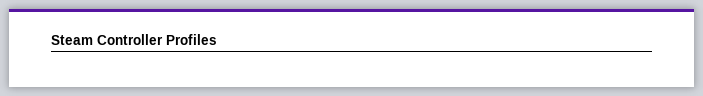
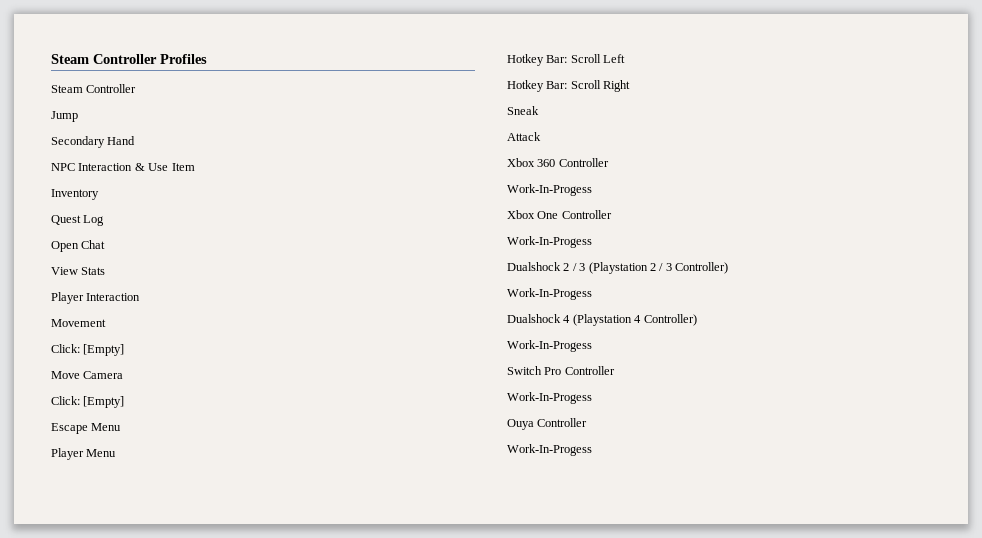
(217, 39) none -> [51,84,137,93] [51,111,78,122] [51,136,136,148] [51,163,195,171] [51,189,99,200] [51,215,105,226] [51,240,106,252] [51,267,106,275] [51,292,141,304] [51,319,106,327] [51,344,125,356] [51,371,124,379] [51,396,125,408] [51,423,122,434] [51,448,117,460] [507,54,626,66] [507,80,631,92] [507,106,539,115] [507,132,541,141] [507,158,609,167] [507,184,592,196] [507,210,612,219] [507,236,592,248] [507,262,728,274] [507,288,592,300] [507,314,697,326] [507,340,592,352] [507,366,615,375] [507,392,592,404] [507,418,588,430] [507,444,592,456] // Steam Controller // Jump // Secondary Hand // NPC Interaction & Use Item // Inventory // Quest Log // Open Chat // View Stats // Player Interaction // Movement // Click: [Empty] // Move Camera // Click: [Empty] // Escape Menu // Player Menu // Hotkey Bar: Scroll Left // Hotkey Bar: Scroll Right // Sneak // Attack // Xbox 360 Controller // Work-In-Progess // Xbox One Controller // Work-In-Progess // Dualshock 2 / 3 (Playstation 2 / 3 Controller) // Work-In-Progess // Dualshock 4 (Playstation 4 Controller) // Work-In-Progess // Switch Pro Controller // Work-In-Progess // Ouya Controller // Work-In-Progess

